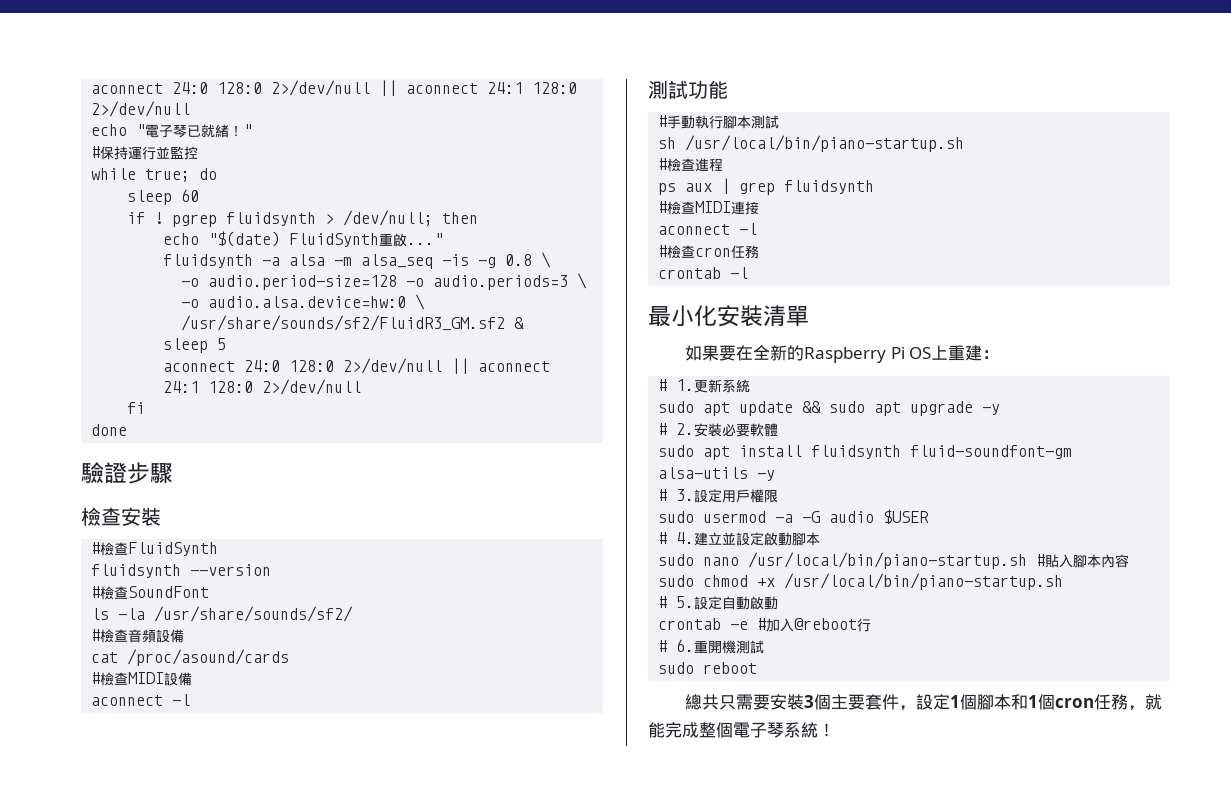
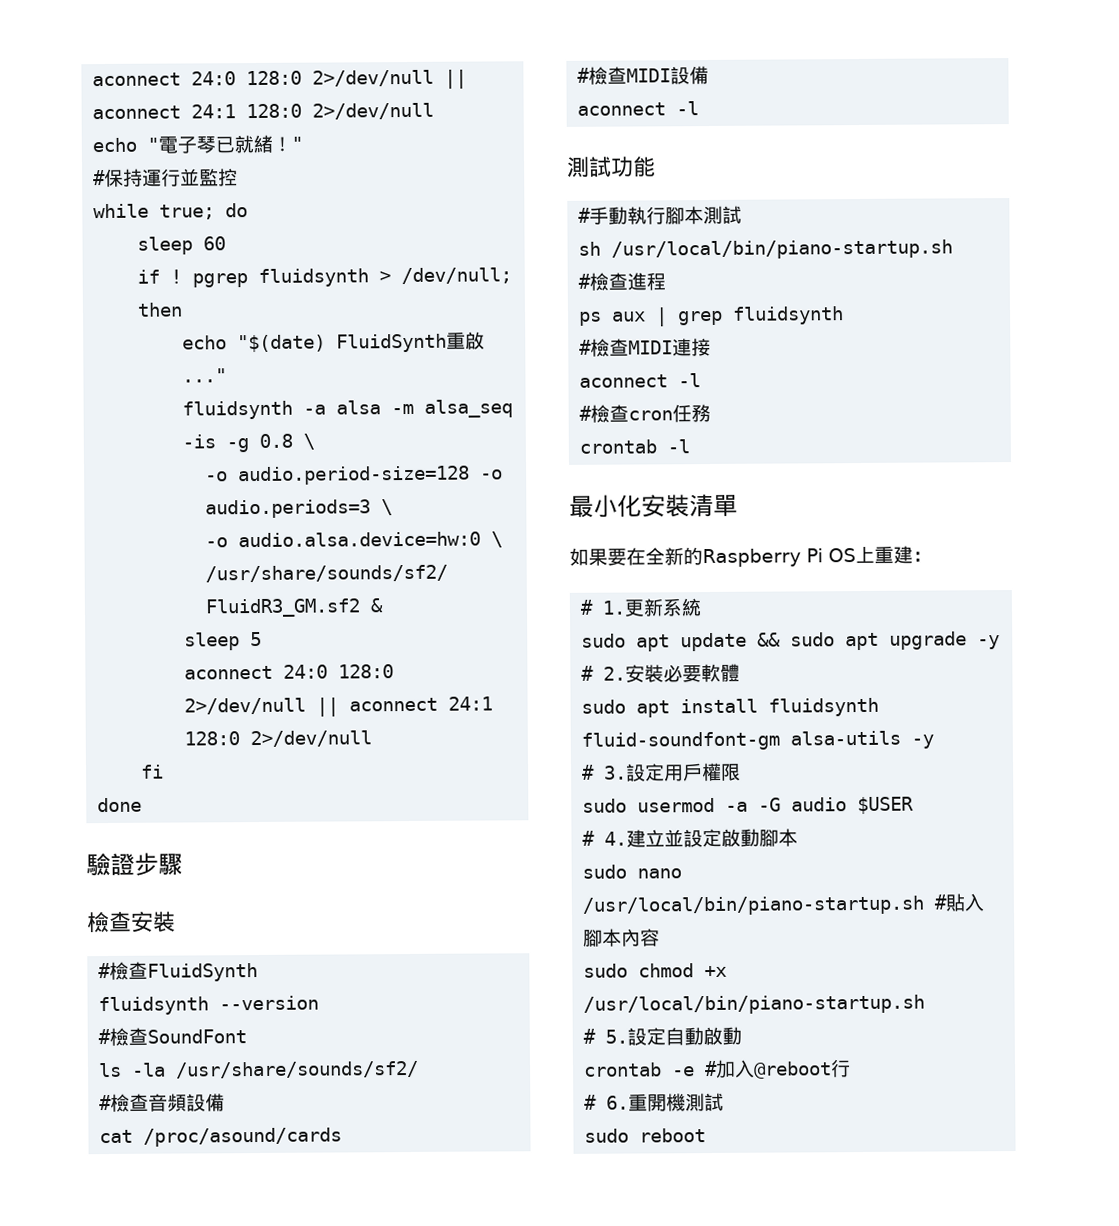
[685,694,1163,711] [648,722,835,738] // 總共只需要安裝3個主要套件，設定1個腳本和1個cron任務，就能完成整個電子琴系統！ -> (707, 1135) none

